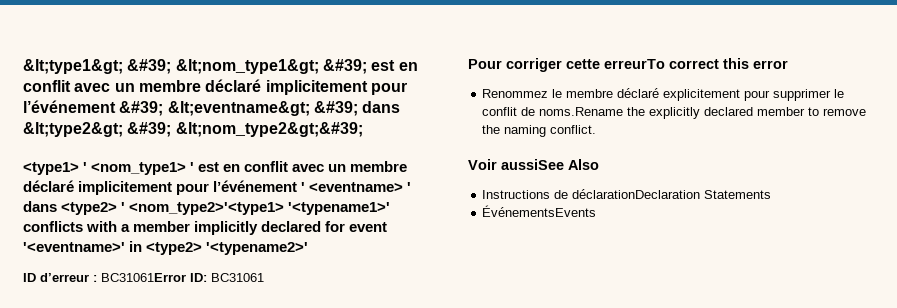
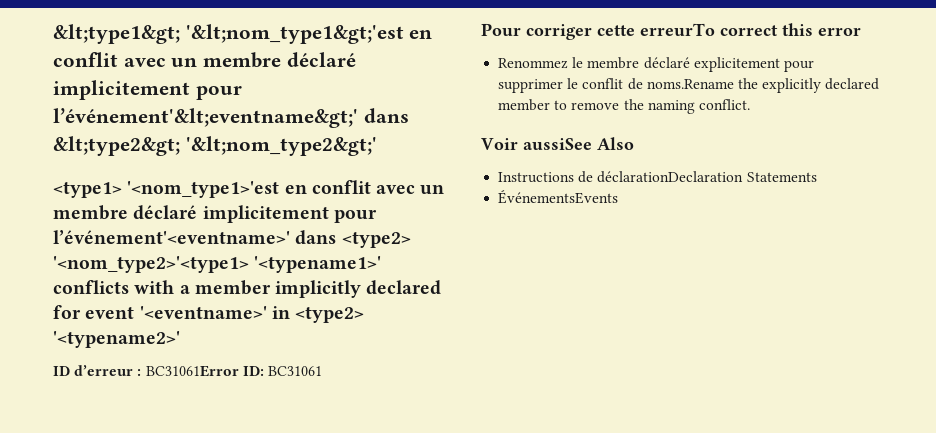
[127,59,418,74] [23,79,407,95] [23,100,401,116] [23,122,363,137] [23,161,408,175] [23,180,412,195] [23,201,285,215] &#39; &lt;nom_type1&gt; &#39; est en conflit avec un membre déclaré implicitement pour l’événement &#39; &lt;eventname&gt; &#39; dans &lt;type2&gt; &#39; &lt;nom_type2&gt;&#39; // <type1> ' <nom_type1> ' est en conflit avec un membre déclaré implicitement pour l’événement ' <eventname> ' dans <type2> ' <nom_type2>'<type1> -> [185,24,433,44] [53,52,356,68] [53,80,242,100] [53,108,409,128] [53,136,377,156] [53,180,445,198] [53,205,377,223] [53,230,411,248] [53,256,249,273] '&lt;nom_type1&gt;'est en conflit avec un membre déclaré implicitement pour l’événement'&lt;eventname&gt;' dans &lt;type2&gt; '&lt;nom_type2&gt;' // <type1> '<nom_type1>'est en conflit avec un membre déclaré implicitement pour l’événement'<eventname>' dans <type2> '<nom_type2>'<type1>

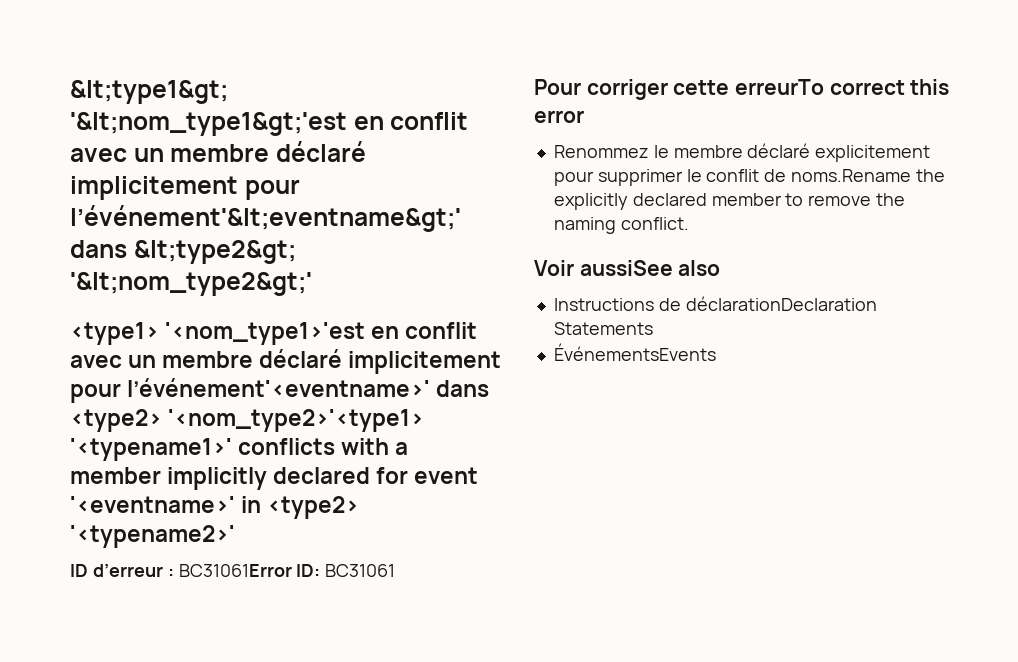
[597,137,634,150] Also -> [678,260,721,276] also

